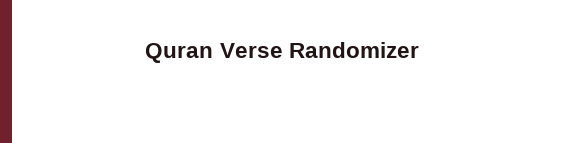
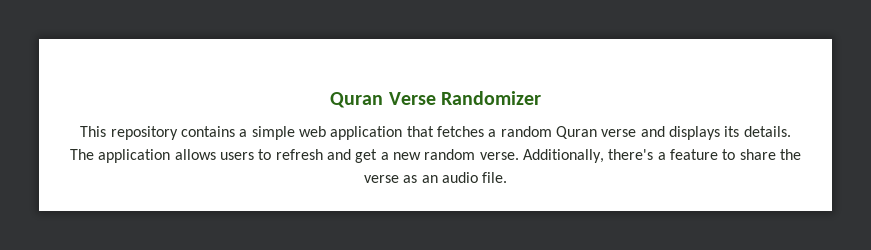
(419, 50) none -> [80,126,791,140] [70,149,801,163] [363,172,508,183] // This repository contains a simple web application that fetches a random Quran verse and displays its details. The application allows users to refresh and get a new random verse. Additionally, there's a feature to share the verse as an audio file.

